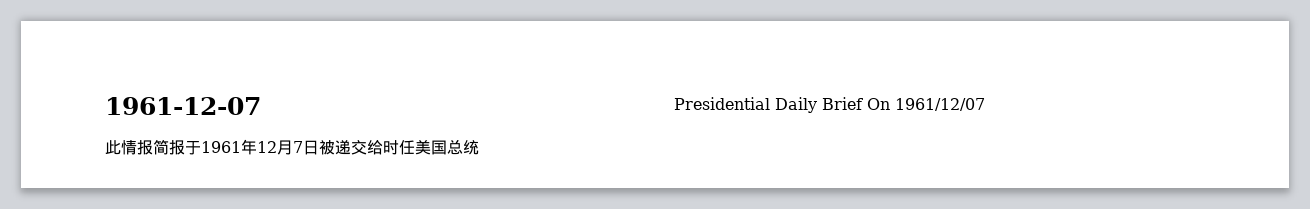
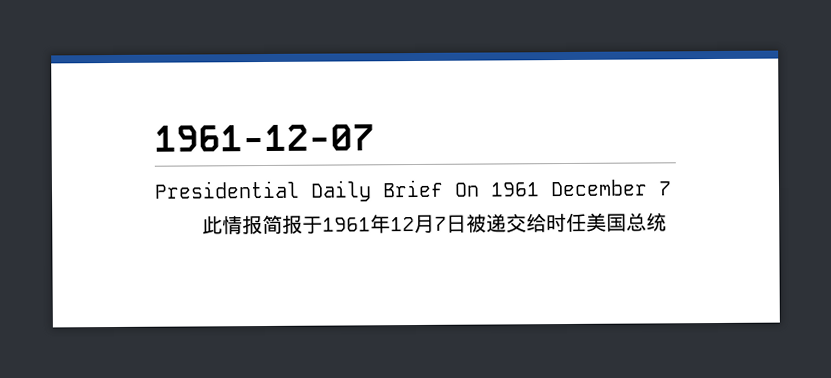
(261, 106) none -> [154,179,672,202] // Presidential Daily Brief On 1961 December 7
[674,97,985,113] // Presidential Daily Brief On 1961/12/07 -> (667, 222) none

